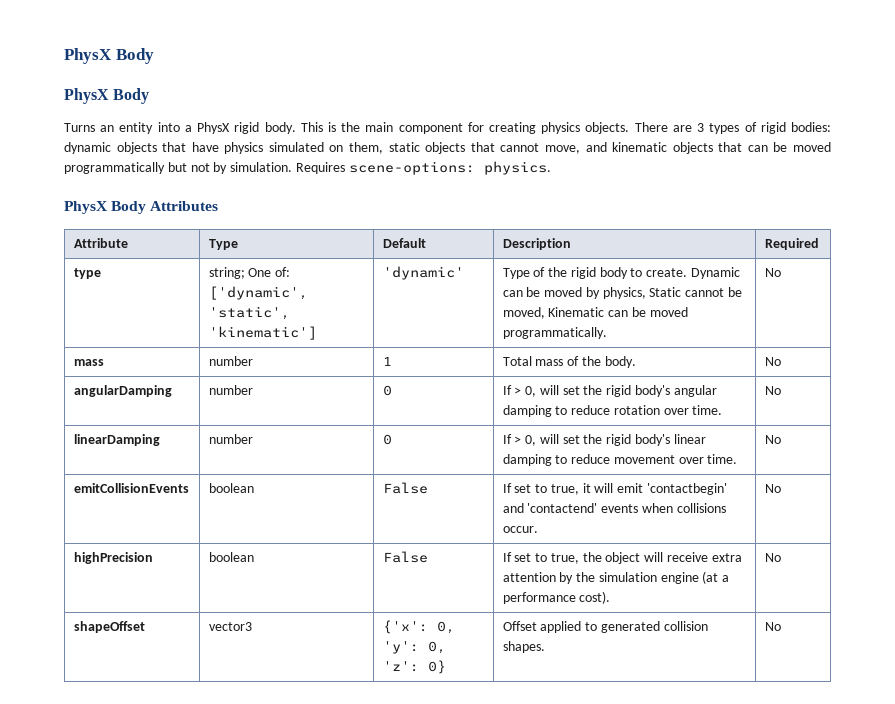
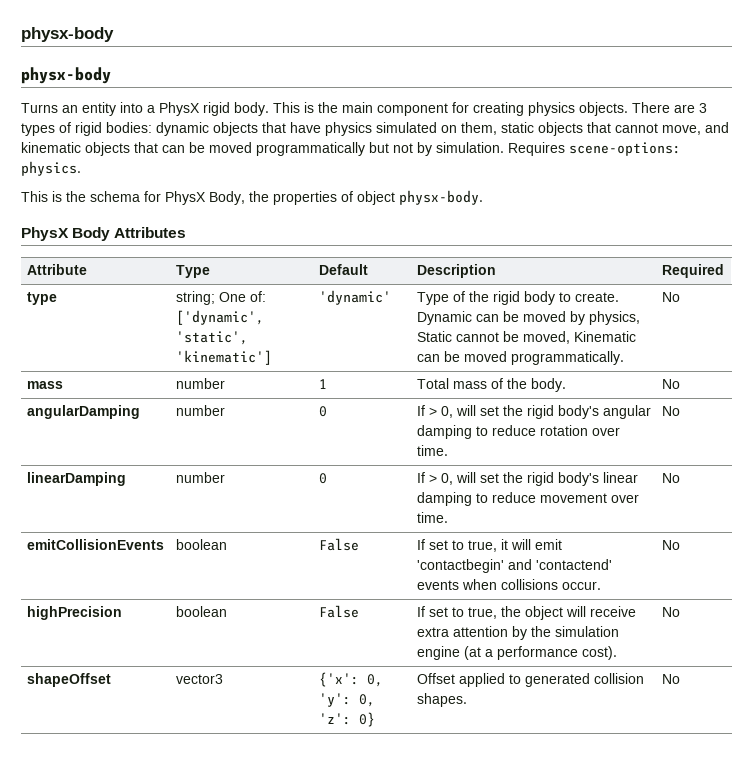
[64,48,154,64] [64,88,150,104] PhysX Body // PhysX Body -> [21,27,114,42] [21,67,111,84] physx-body // physx-body
(551, 168) none -> [21,190,483,205] // This is the schema for PhysX Body, the properties of object physx-body.

